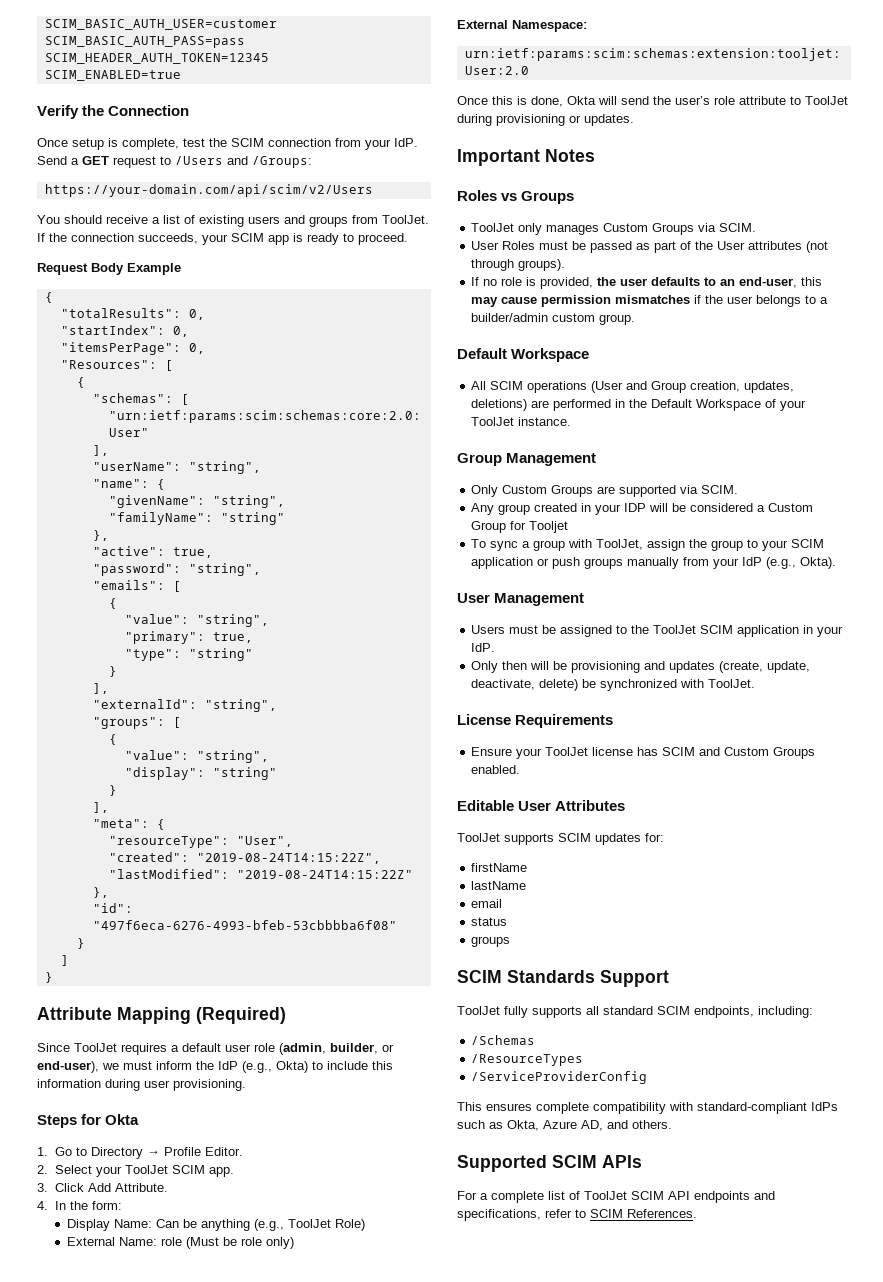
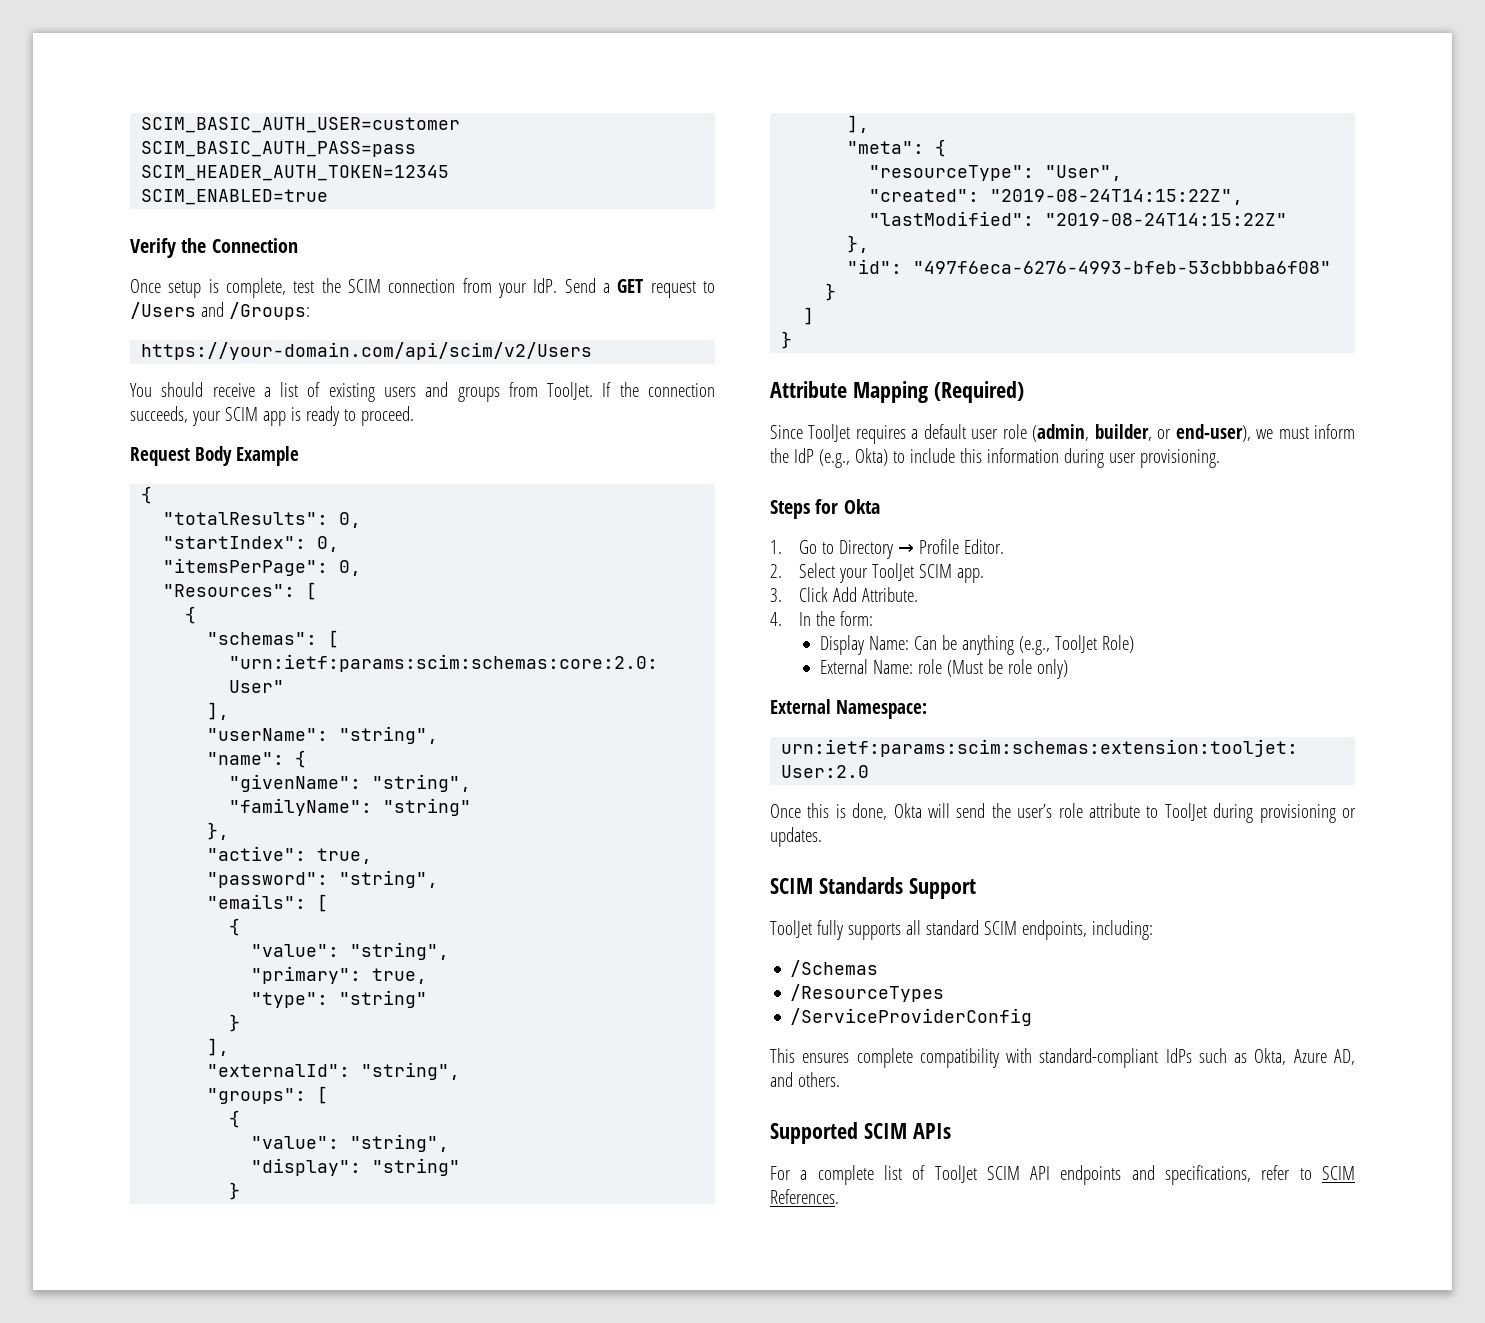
[457,149,595,166] [457,190,575,204] [471,223,757,235] [471,241,829,253] [471,259,566,271] [471,277,823,289] [471,295,829,307] [471,313,636,325] [457,348,590,362] [471,381,795,393] [471,399,807,411] [471,417,572,426] [457,453,597,466] [471,485,739,497] [471,503,814,515] [471,521,569,533] [471,539,825,551] [471,557,837,569] [457,593,585,606] [471,625,844,637] [471,643,496,652] [471,661,811,673] [471,679,756,691] [457,714,614,728] [471,747,816,759] [471,765,521,774] [457,800,626,811] [457,833,664,845] [471,863,528,872] [471,881,527,890] [471,899,503,908] [471,917,508,926] [471,936,511,947] // Important Notes // Roles vs Groups // ToolJet only manages Custom Groups via SCIM. // User Roles must be passed as part of the User attributes (not through groups). // If no role is provided, the user defaults to an end-user, this may cause permission mismatches if the user belongs to a builder/admin custom group. // Default Workspace // All SCIM operations (User and Group creation, updates, deletions) are performed in the Default Workspace of your ToolJet instance. // Group Management // Only Custom Groups are supported via SCIM. // Any group created in your IDP will be considered a Custom Group for Tooljet // To sync a group with ToolJet, assign the group to your SCIM application or push groups manually from your IdP (e.g., Okta). // User Management // Users must be assigned to the ToolJet SCIM application in your IdP. // Only then will be provisioning and updates (create, update, deactivate, delete) be synchronized with ToolJet. // License Requirements // Ensure your ToolJet license has SCIM and Custom Groups enabled. // Editable User Attributes // ToolJet supports SCIM updates for: // firstName // lastName // email // status // groups -> (822, 837) none

